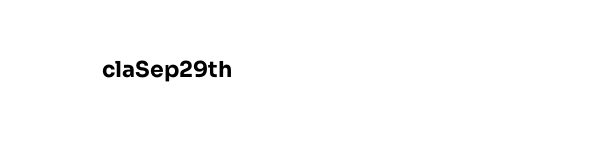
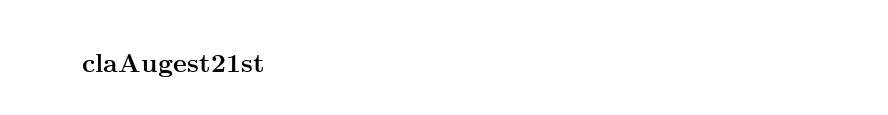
[102,60,232,82] claSep29th -> [82,54,265,77] claAugest21st

